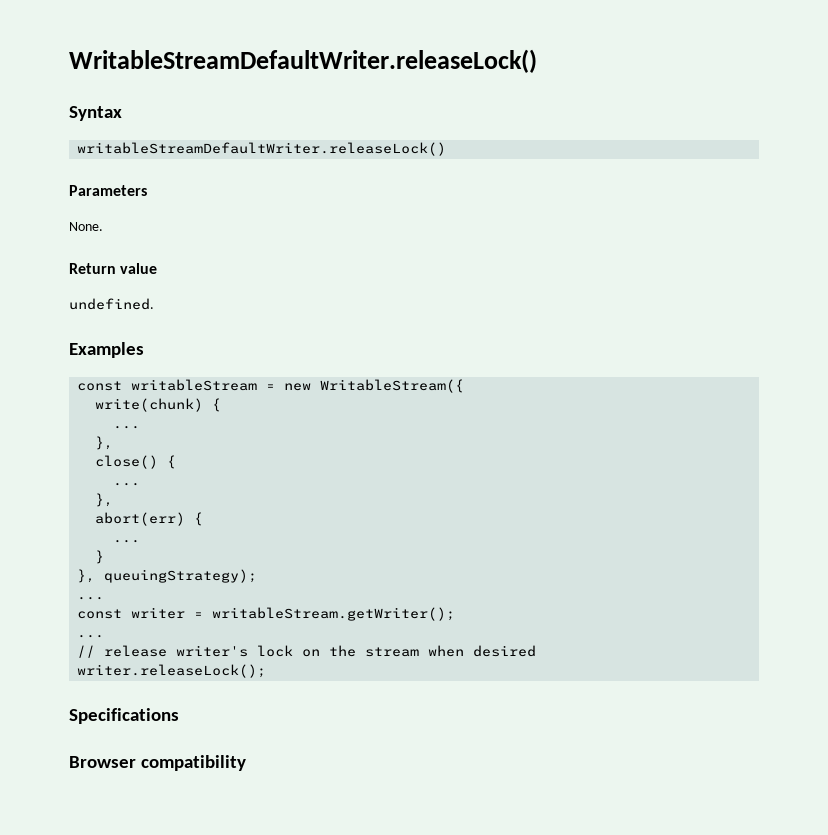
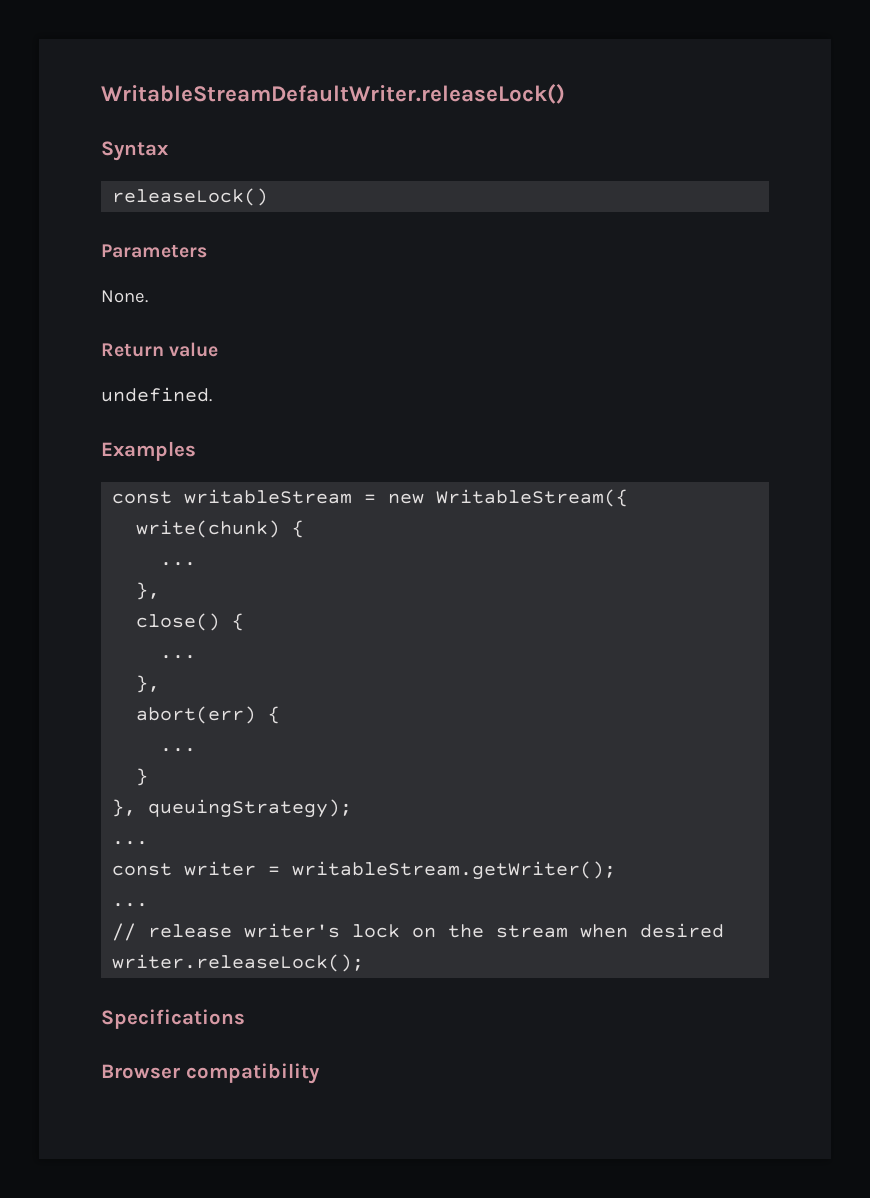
[77,142,447,156] writableStreamDefaultWriter.releaseLock() -> [112,188,269,206] releaseLock()

